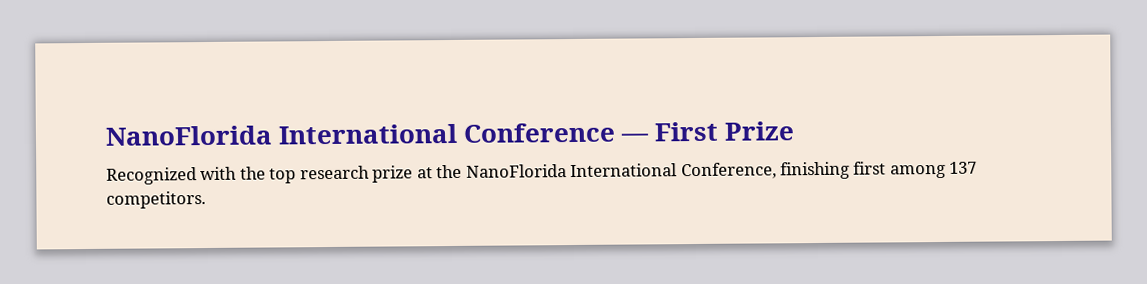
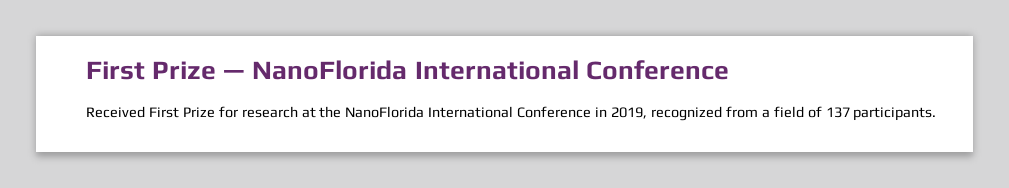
[105,121,795,146] [106,161,978,185] [106,191,206,209] NanoFlorida International Conference — First Prize // Recognized with the top research prize at the NanoFlorida International Conference, finishing first among 137 competitors. -> [86,60,729,80] [86,106,937,121] First Prize — NanoFlorida International Conference // Received First Prize for research at the NanoFlorida International Conference in 2019, recognized from a field of 137 participants.

